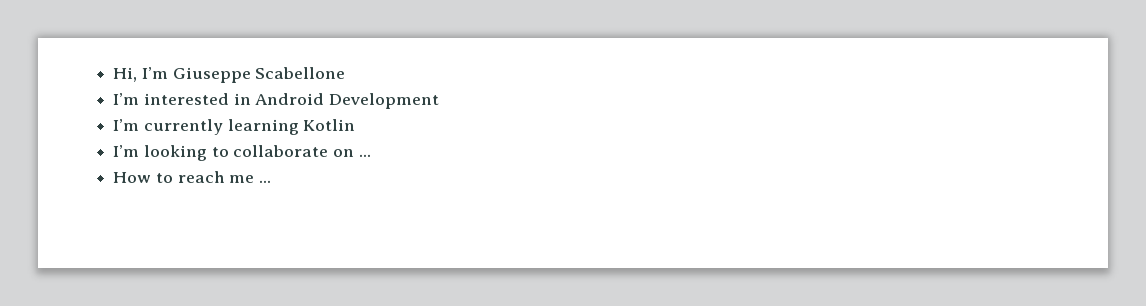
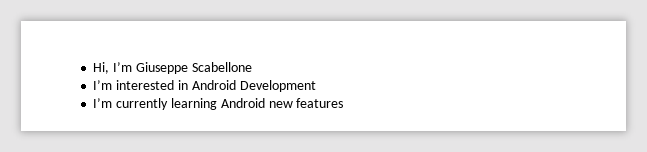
[303,119,356,131] [113,145,371,161] [113,171,272,183] Kotlin // I’m looking to collaborate on ... // How to reach me ... -> [220,98,344,108] Android new features

